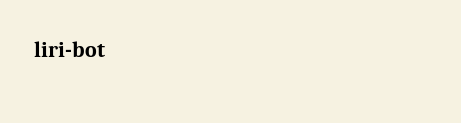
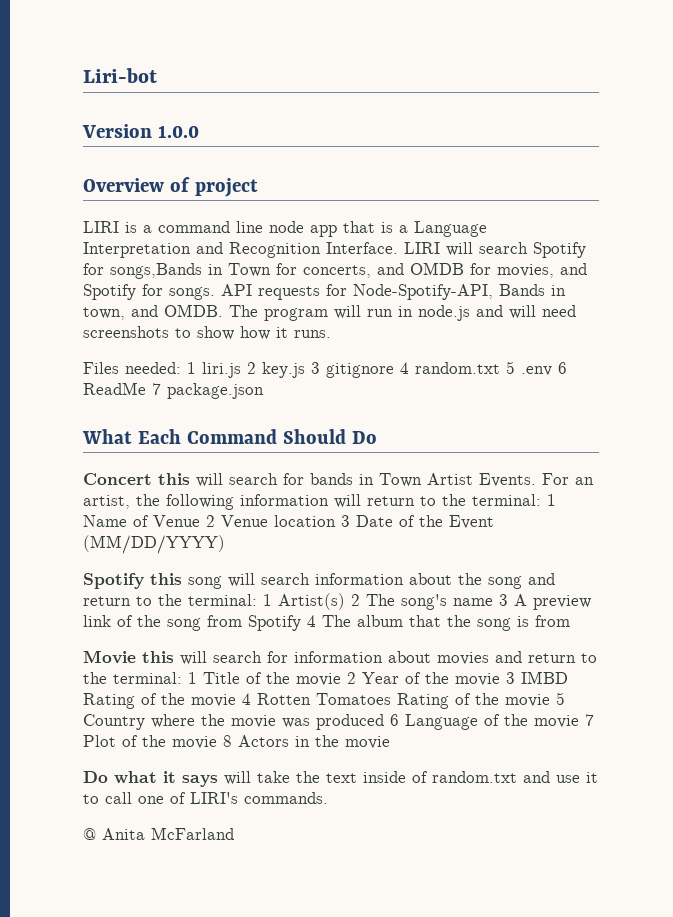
[34,41,105,57] liri-bot -> [83,68,157,83] [82,124,199,138] [83,177,258,197] [83,221,487,237] [83,242,586,258] [83,262,587,279] [83,284,566,300] [83,304,576,321] [83,326,331,340] [83,361,567,378] [83,382,264,399] [82,429,377,444] [83,473,594,487] [83,494,556,510] [83,515,494,529] [83,535,225,554] [83,573,555,589] [83,593,591,610] [83,615,570,631] [83,650,597,665] [83,671,568,686] [83,692,565,709] [83,714,594,730] [83,735,390,749] [83,771,598,787] [83,792,328,804] [83,827,234,840] Liri-bot // Version 1.0.0 // Overview of project // LIRI is a command line node app that is a Language Interpretation and Recognition Interface. LIRI will search Spotify for songs,Bands in Town for concerts, and OMDB for movies, and Spotify for songs. API requests for Node-Spotify-API, Bands in town, and OMDB. The program will run in node.js and will need screenshots to show how it runs. // Files needed: 1 liri.js 2 key.js 3 gitignore 4 random.txt 5 .env 6 ReadMe 7 package.json // What Each Command Should Do // Concert this will search for bands in Town Artist Events. For an artist, the following information will return to the terminal: 1 Name of Venue 2 Venue location 3 Date of the Event (MM/DD/YYYY) // Spotify this song will search information about the song and return to the terminal: 1 Artist(s) 2 The song's name 3 A preview link of the song from Spotify 4 The album that the song is from // Movie this will search for information about movies and return to the terminal: 1 Title of the movie 2 Year of the movie 3 IMBD Rating of the movie 4 Rotten Tomatoes Rating of the movie 5 Country where the movie was produced 6 Language of the movie 7 Plot of the movie 8 Actors in the movie // Do what it says will take the text inside of random.txt and use it to call one of LIRI's commands. // @ Anita McFarland

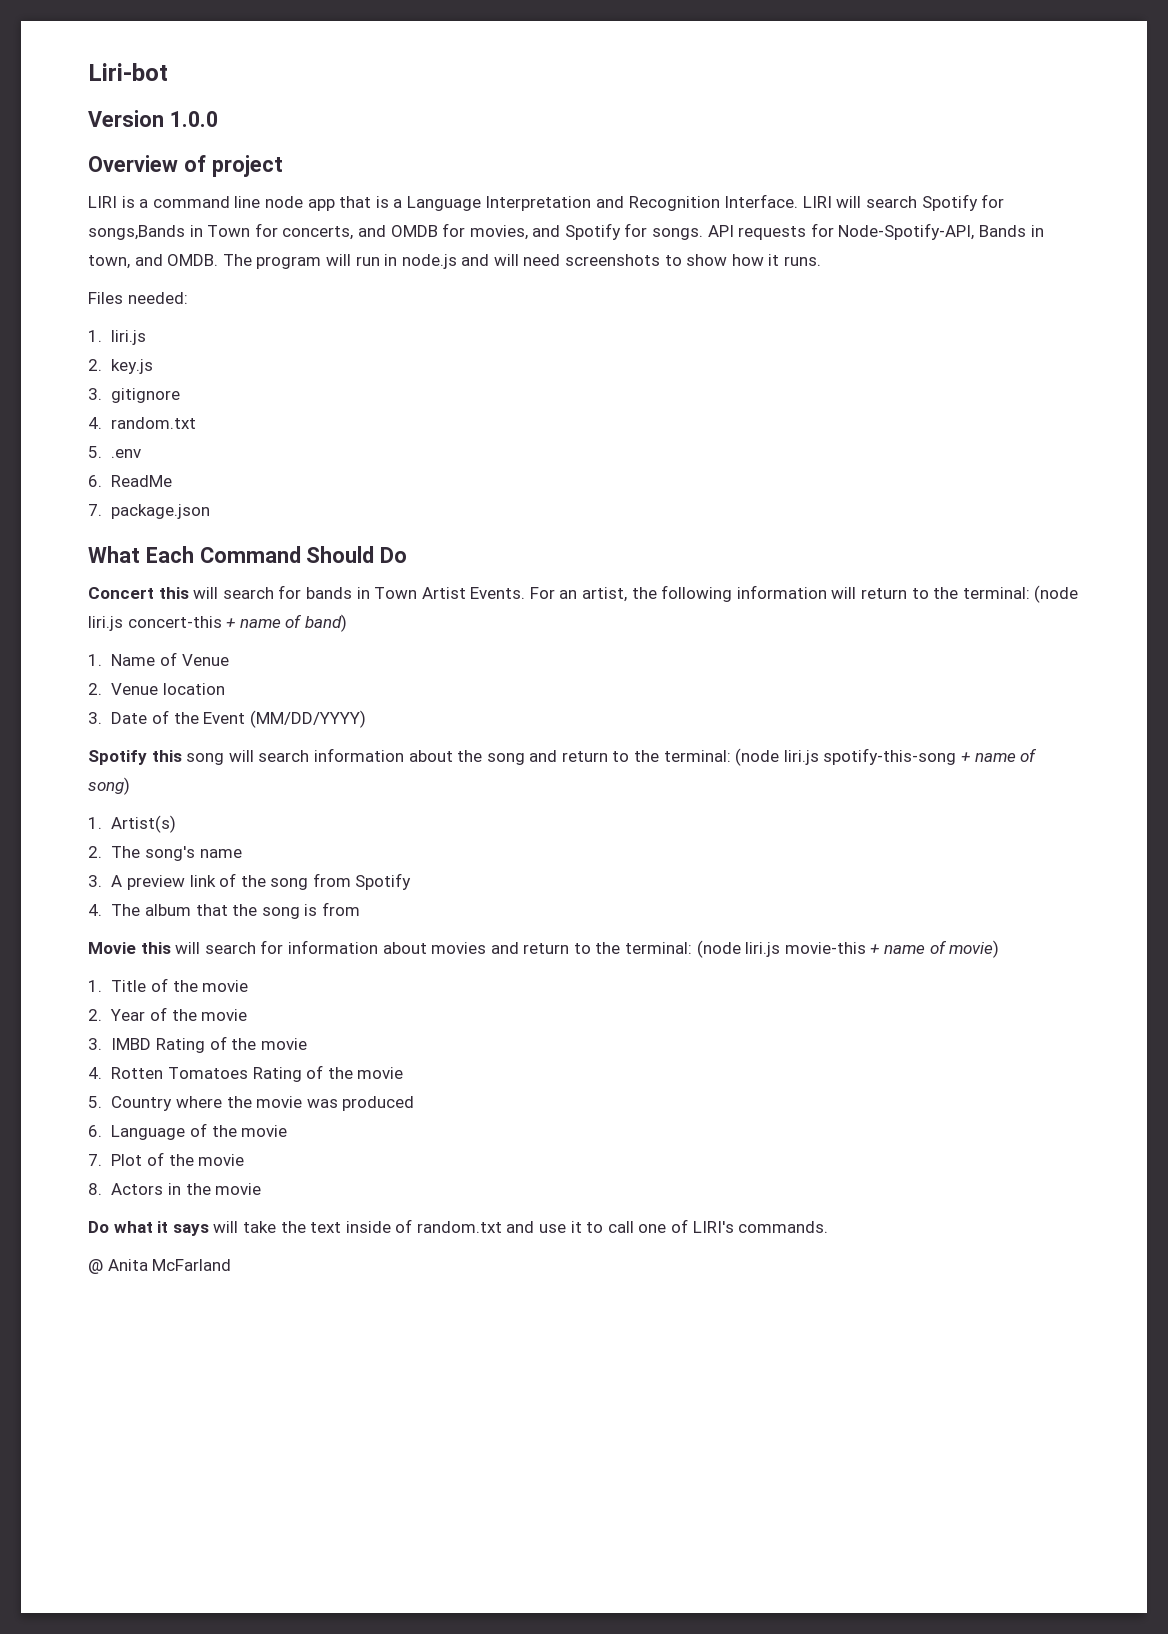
[187,362,256,378] 1 liri.js 2 -> [88,330,147,345] [88,359,102,371] // 1. liri.js // 2.
[311,362,320,374] 3 -> [88,388,102,400] // 3.
[400,361,515,374] 4 random.txt 5 -> [88,417,197,429] [88,446,102,458] // 4. random.txt // 5.
[558,362,567,374] 6 -> [88,475,102,487] // 6.
[152,383,161,395] 7 -> [88,504,102,516] // 7.
[547,494,556,506] 1 -> [1034,585,1079,603] [88,614,347,632] [88,654,102,666] (node liri.js concert-this + name of band) // 1.
[206,515,215,527] 2 -> [88,683,102,695] // 2.
[341,515,350,527] 3 -> [88,712,102,724] // 3.
[263,594,272,606] 1 -> [735,748,1038,766] [88,777,130,795] [88,817,102,829] (node liri.js spotify-this-song + name of song) // 1.
[351,594,360,606] 2 -> [88,846,102,858] // 2.
[499,594,508,606] 3 -> [88,875,102,887] // 3.
[307,615,316,627] 4 -> [88,904,102,916] // 4.
[188,672,197,684] 1 -> [696,940,1000,958] [88,980,102,992] (node liri.js movie-this + name of movie) // 1.
[347,672,356,684] 2 -> [88,1009,102,1021] // 2.
[506,672,515,684] 3 -> [88,1038,102,1050] // 3.
[242,693,251,705] 4 -> [88,1067,102,1079] // 4.
[556,692,565,705] 5 -> [88,1096,102,1108] // 5.
[390,714,399,726] 6 -> [88,1125,102,1137] // 6.
[585,714,594,726] 7 -> [88,1154,102,1166] // 7.
[223,735,232,747] 8 -> [88,1183,102,1195] // 8.

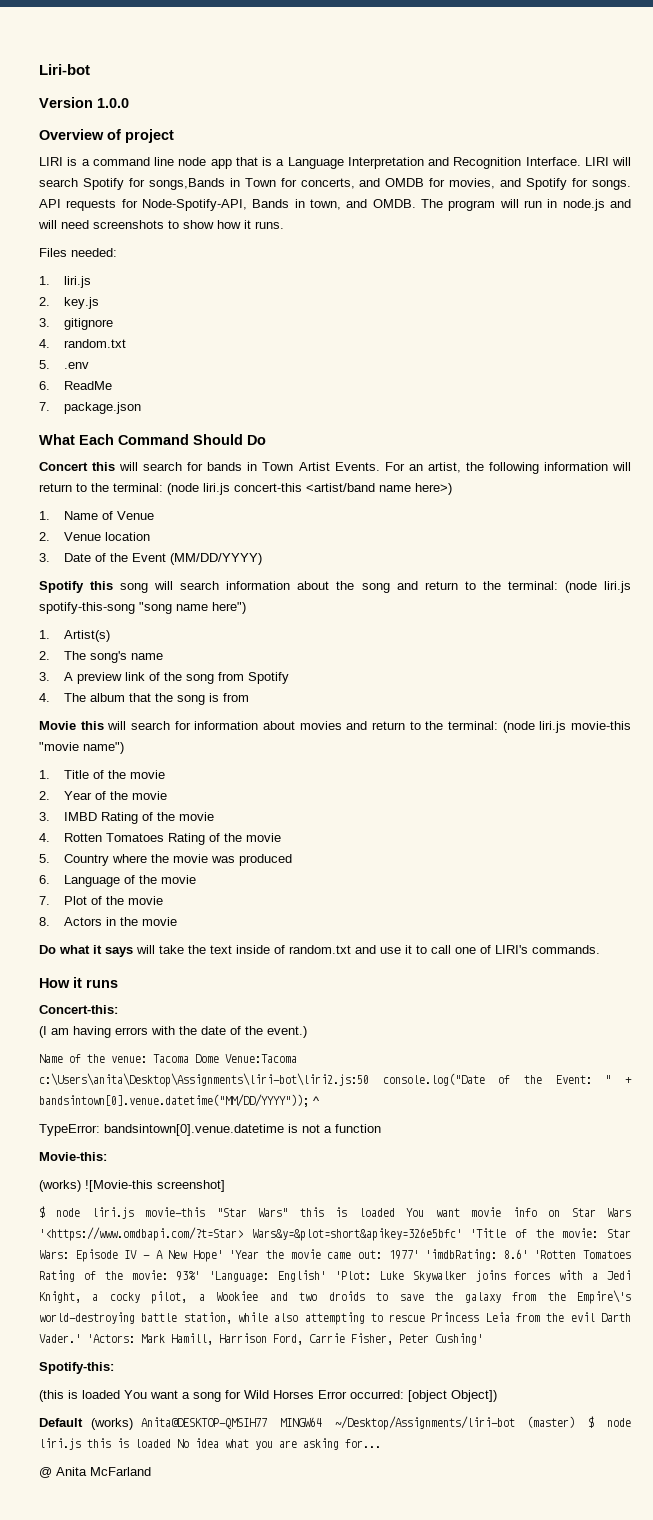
[226,614,347,632] + name of band) -> [306,483,452,495] <artist/band name here>)
[961,748,1038,762] [88,777,130,795] + name of song) -> [139,602,246,614] "song name here")
[870,940,1000,958] + name of movie) -> [39,742,124,754] "movie name")
(829, 1227) none -> [39,977,118,988] [39,1005,118,1014] [39,1026,307,1038] [39,1054,297,1063] [39,1073,632,1087] [39,1094,320,1107] [39,1124,381,1136] [39,1152,107,1161] [39,1180,225,1192] [39,1206,631,1219] [39,1227,631,1241] [39,1249,631,1262] [39,1270,631,1282] [39,1290,631,1304] [39,1312,631,1325] [39,1333,483,1345] [39,1362,114,1374] [39,1390,497,1402] [39,1416,631,1430] [39,1438,381,1450] // How it runs // Concert-this: // (I am having errors with the date of the event.) // Name of the venue: Tacoma Dome Venue:Tacoma c:\Users\anita\Desktop\Assignments\liri-bot\liri2.js:50 console.log("Date of the Event: " + bandsintown[0].venue.datetime("MM/DD/YYYY")); ^ // TypeError: bandsintown[0].venue.datetime is not a function // Movie-this: // (works) ![Movie-this screenshot] // $ node liri.js movie-this "Star Wars" this is loaded You want movie info on Star Wars '<https://www.omdbapi.com/?t=Star> Wars&y=&plot=short&apikey=326e5bfc' 'Title of the movie: Star Wars: Episode IV - A New Hope' 'Year the movie came out: 1977' 'imdbRating: 8.6' 'Rotten Tomatoes Rating of the movie: 93%' 'Language: English' 'Plot: Luke Skywalker joins forces with a Jedi Knight, a cocky pilot, a Wookiee and two droids to save the galaxy from the Empire\'s world-destroying battle station, while also attempting to rescue Princess Leia from the evil Darth Vader.' 'Actors: Mark Hamill, Harrison Ford, Carrie Fisher, Peter Cushing' // Spotify-this: // (this is loaded You want a song for Wild Horses Error occurred: [object Object]) // Default (works) Anita@DESKTOP-QMSIH77 MINGW64 ~/Desktop/Assignments/liri-bot (master) $ node liri.js this is loaded No idea what you are asking for...

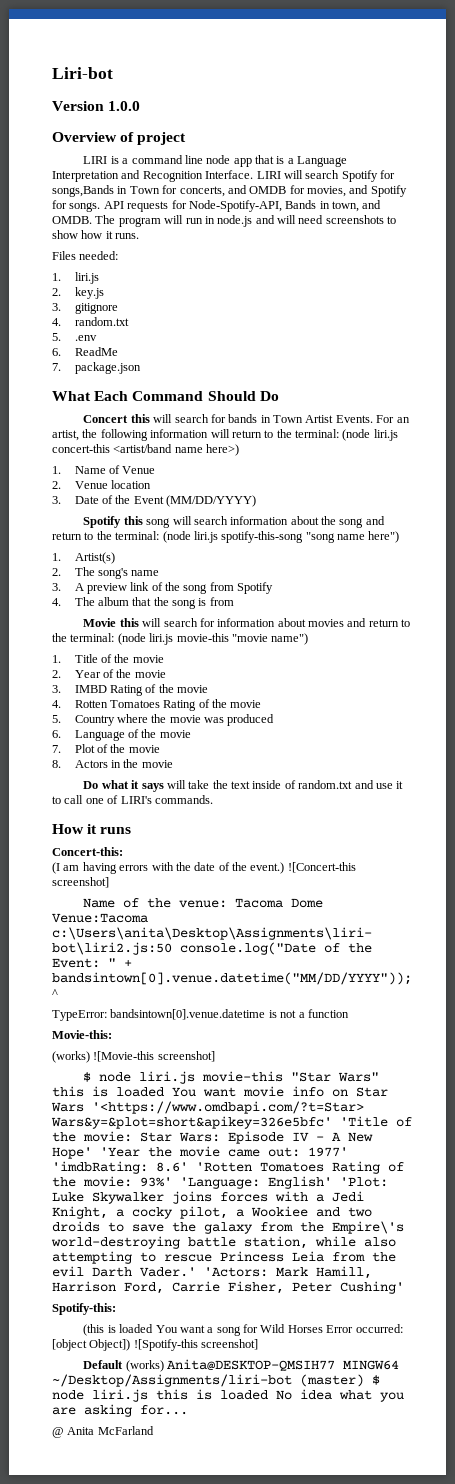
(307, 1032) none -> [287,862,356,873] [52,877,109,888] ![Concert-this screenshot]
(497, 1396) none -> [133,1339,259,1351] ![Spotify-this screenshot]

